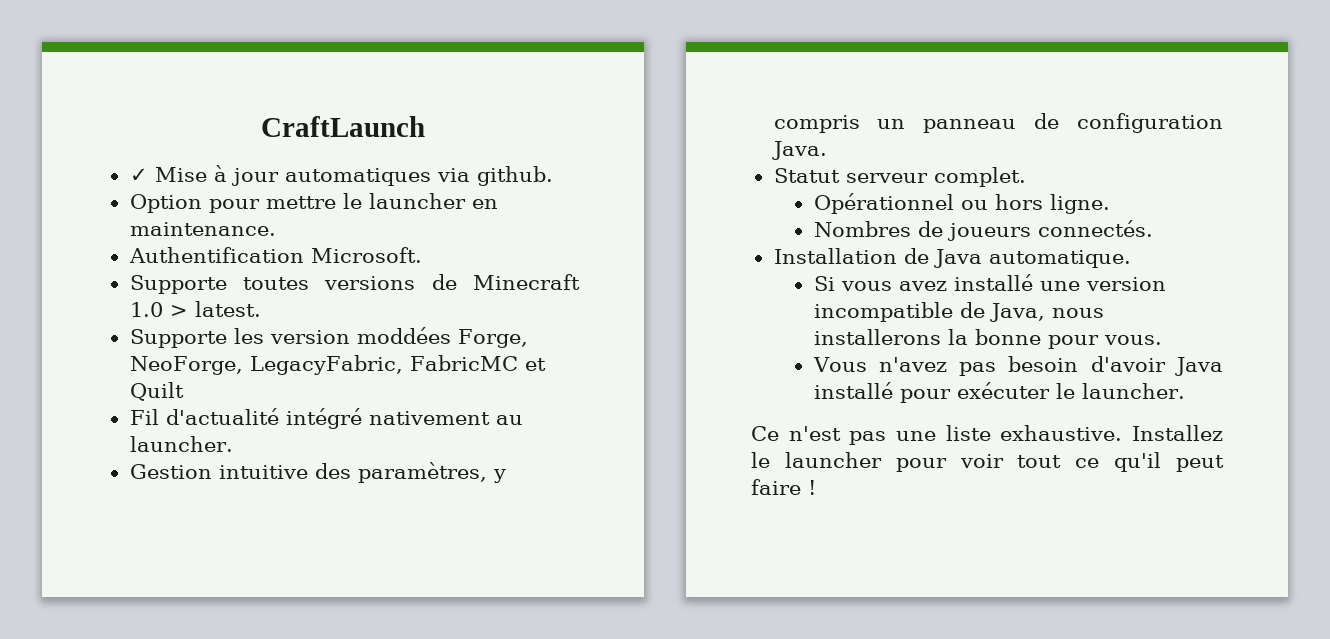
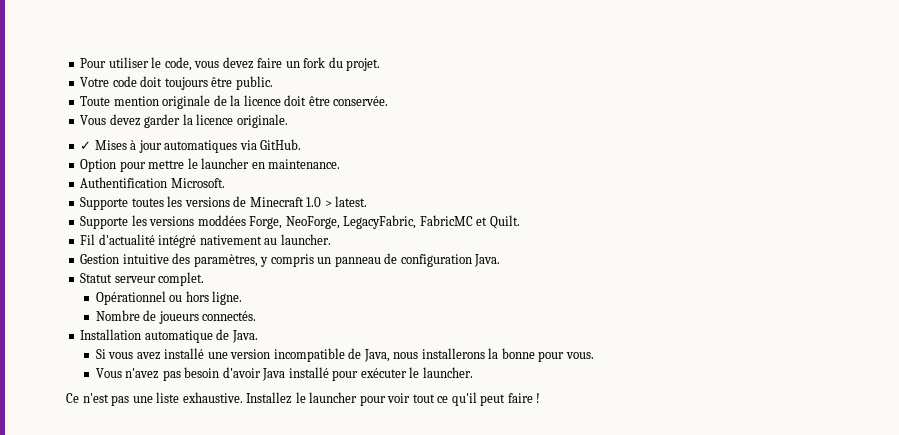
[261,116,425,137] CraftLaunch -> [80,57,381,71] [80,76,273,90] [80,95,389,109] [80,114,288,128] Pour utiliser le code, vous devez faire un fork du projet. // Votre code doit toujours être public. // Toute mention originale de la licence doit être conservée. // Vous devez garder la licence originale.
[154,167,207,182] Mise -> [94,140,127,150] Mises
[476,166,553,186] github. -> [260,139,302,150] GitHub.
(309, 283) none -> [167,196,183,207] les
[269,330,350,344] version -> [149,216,195,226] versions
[129,382,184,401] Quilt -> [489,215,520,229] Quilt.
[813,221,911,237] Nombres -> [95,310,140,321] Nombre
[903,248,1131,268] de Java automatique. -> [144,329,258,343] automatique de Java.

